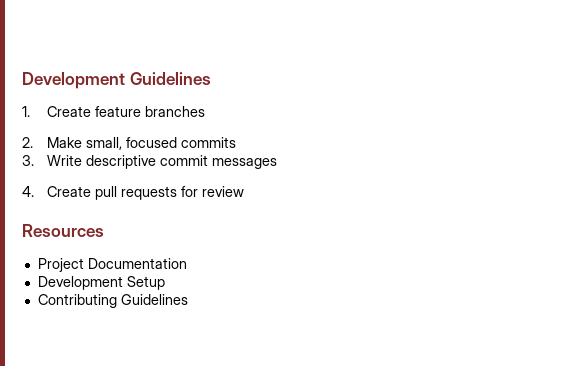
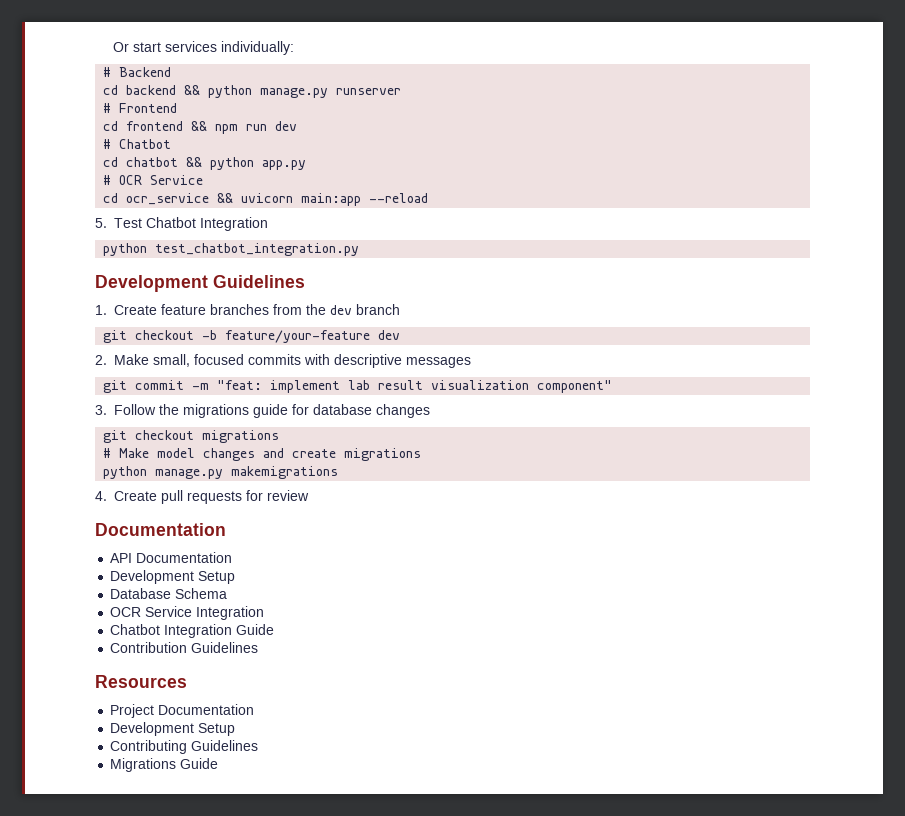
(22, 80) none -> [112,41,294,55] [103,67,172,77] [103,85,402,98] [103,103,178,113] [103,121,298,134] [103,139,172,149] [103,157,307,170] [103,175,204,185] [103,193,429,206] [95,217,268,231] [103,243,360,256] Or start services individually: // # Backend // cd backend && python manage.py runserver // # Frontend // cd frontend && npm run dev // # Chatbot // cd chatbot && python app.py // # OCR Service // cd ocr_service && uvicorn main:app --reload // 5. Test Chatbot Integration // python test_chatbot_integration.py //
(206, 111) none -> [273,304,400,315] [103,330,401,343] from the dev branch // git checkout -b feature/your-feature dev
[22,155,278,169] // 3. Write descriptive commit messages -> [304,354,471,368] [103,380,613,393] [95,404,430,418] [103,430,280,443] [103,448,422,461] [103,466,339,479] with descriptive messages // git commit -m "feat: implement lab result visualization component" // 3. Follow the migrations guide for database changes // git checkout migrations // # Make model changes and create migrations // python manage.py makemigrations
(245, 191) none -> [95,523,226,536] [110,552,233,563] [110,570,236,584] [110,588,228,599] [110,606,265,620] [110,624,275,638] [110,642,259,653] // Documentation // API Documentation // Development Setup // Database Schema // OCR Service Integration // Chatbot Integration Guide // Contribution Guidelines
(188, 299) none -> [110,758,219,772] // Migrations Guide

